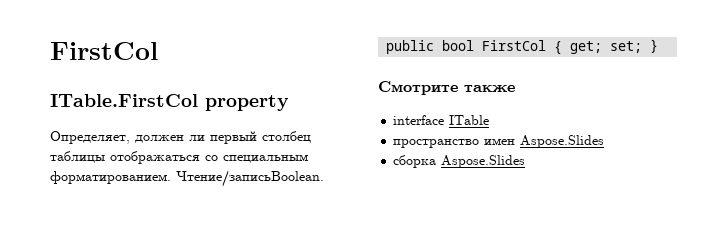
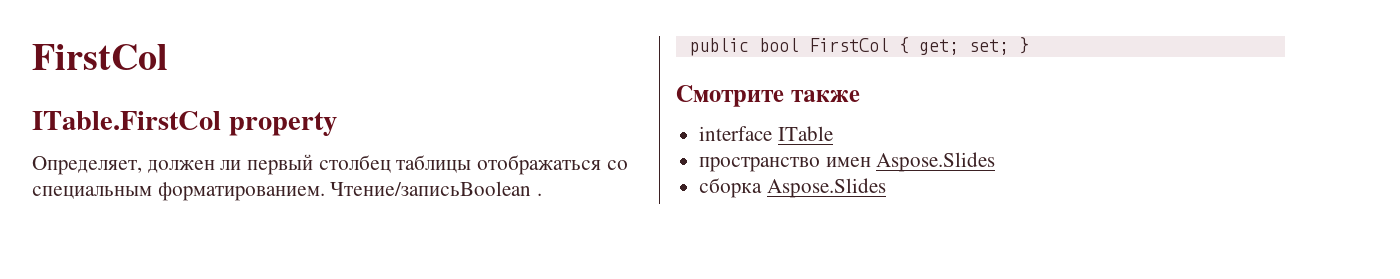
[176,170,324,187] Чтение/записьBoolean. -> [330,181,543,196] Чтение/записьBoolean .

